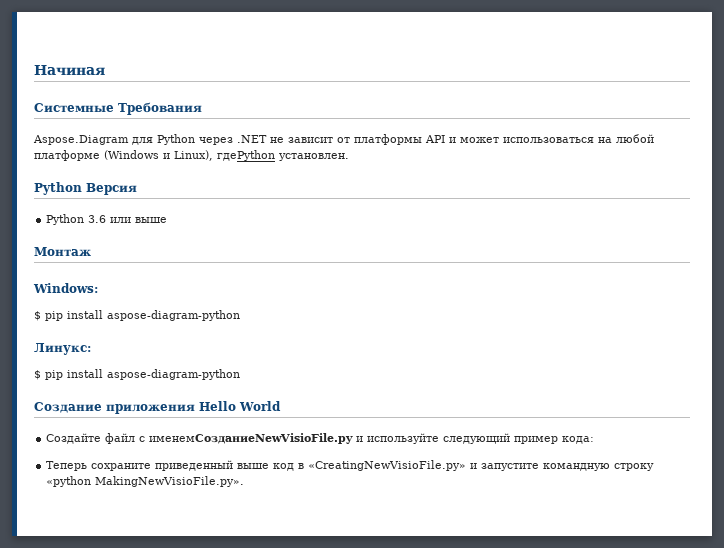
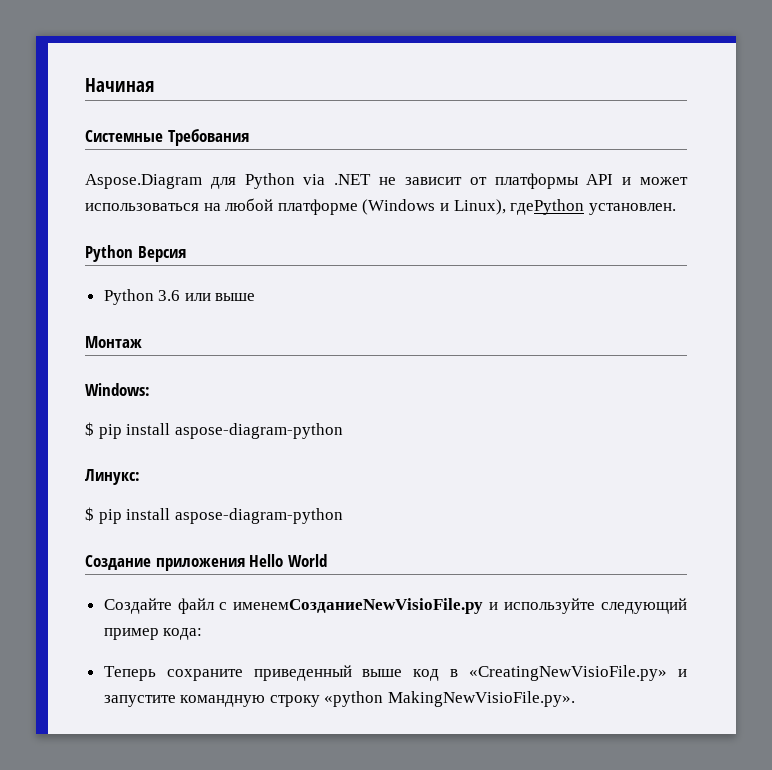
[199,137,233,145] через -> [303,174,326,185] via

